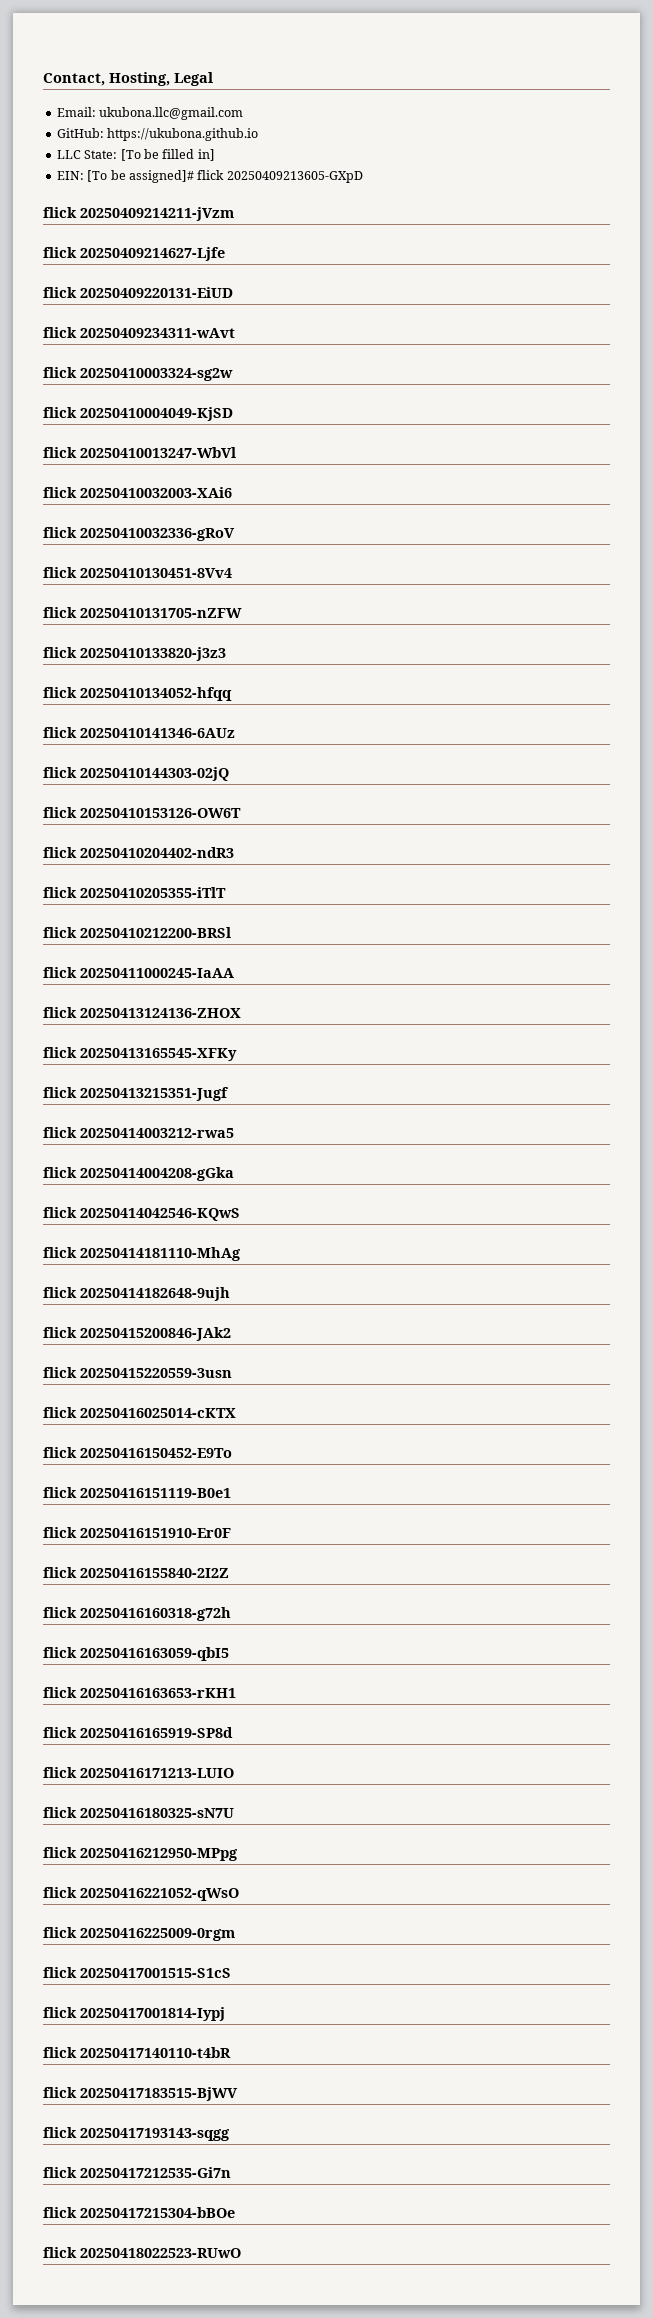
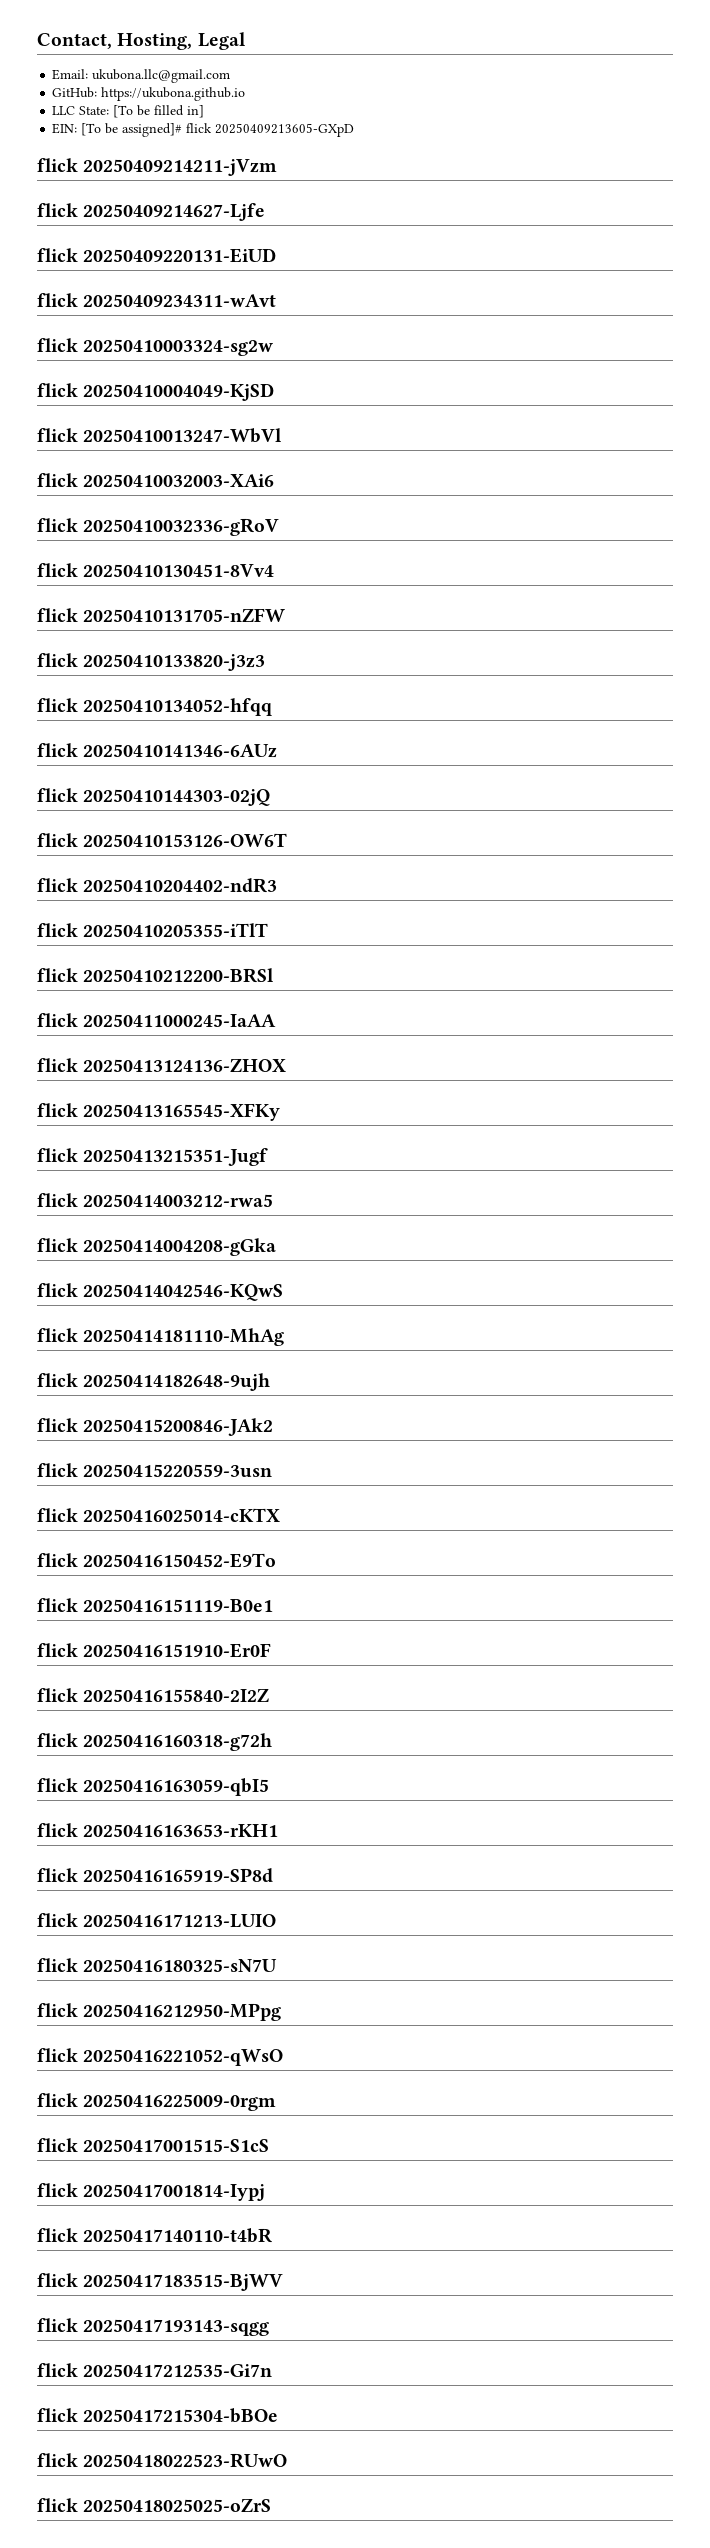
(241, 2253) none -> [37,2498,272,2512] // flick 20250418025025-oZrS

